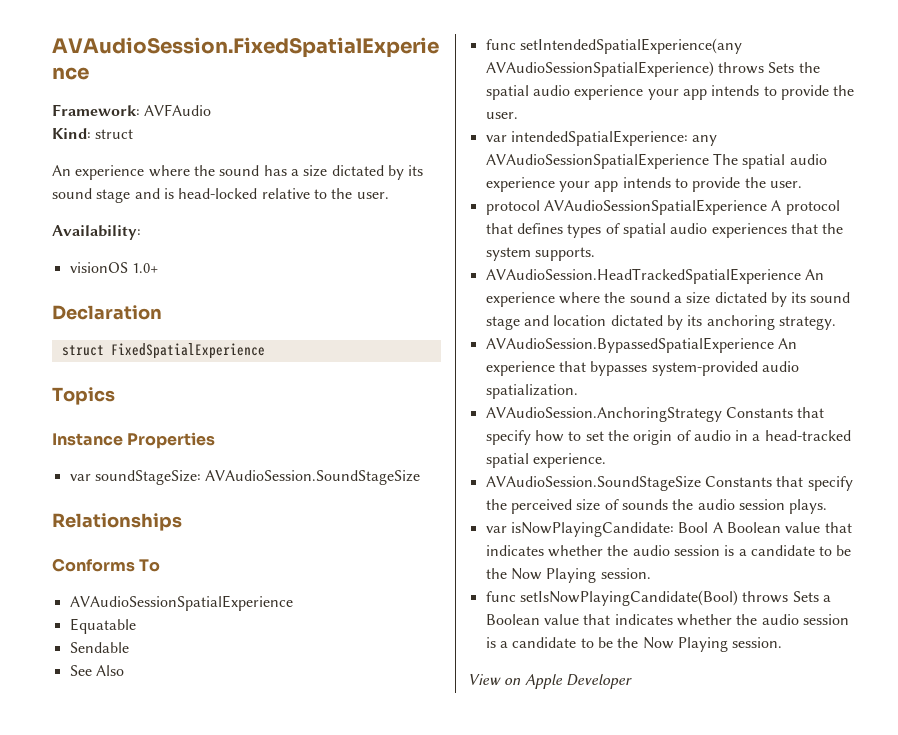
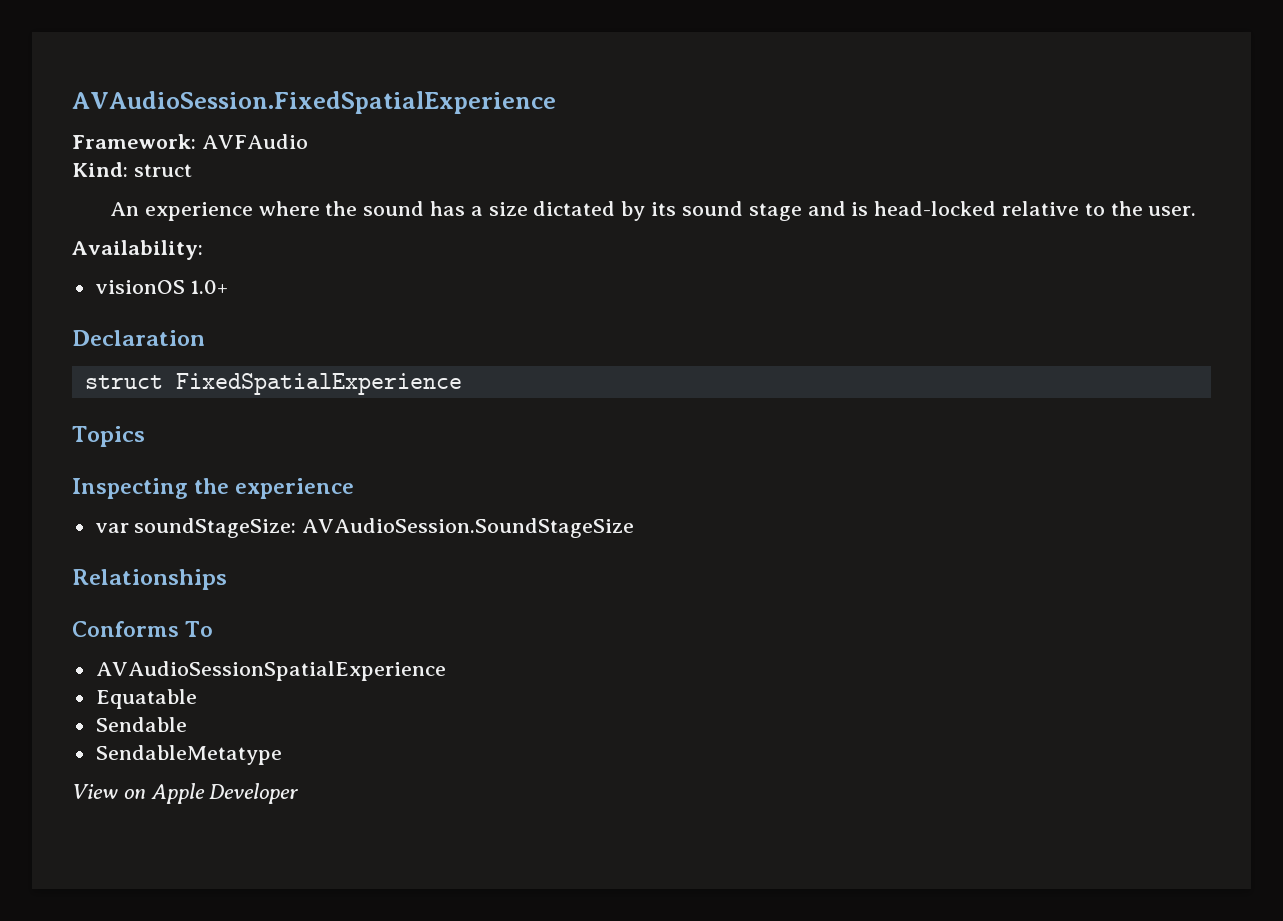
[52,432,216,449] Instance Properties -> [72,478,355,499] Inspecting the experience
[69,665,124,676] [485,38,742,54] [485,61,820,77] [485,85,855,100] [485,112,518,119] [485,130,718,146] [485,153,827,169] [485,177,802,192] [485,199,840,215] [485,223,844,238] [485,247,595,261] [485,268,824,284] [485,292,851,307] [485,315,836,330] [485,337,797,353] [485,361,799,376] [485,384,578,399] [485,407,825,422] [485,430,851,445] [485,453,606,468] [485,476,853,491] [485,499,828,514] [485,522,852,537] [485,545,852,557] [485,568,651,583] [485,590,831,606] [485,614,849,626] [485,637,783,652] See Also // func setIntendedSpatialExperience(any AVAudioSessionSpatialExperience) throws Sets the spatial audio experience your app intends to provide the user. // var intendedSpatialExperience: any AVAudioSessionSpatialExperience The spatial audio experience your app intends to provide the user. // protocol AVAudioSessionSpatialExperience A protocol that defines types of spatial audio experiences that the system supports. // AVAudioSession.HeadTrackedSpatialExperience An experience where the sound a size dictated by its sound stage and location dictated by its anchoring strategy. // AVAudioSession.BypassedSpatialExperience An experience that bypasses system-provided audio spatialization. // AVAudioSession.AnchoringStrategy Constants that specify how to set the origin of audio in a head-tracked spatial experience. // AVAudioSession.SoundStageSize Constants that specify the perceived size of sounds the audio session plays. // var isNowPlayingCandidate: Bool A Boolean value that indicates whether the audio session is a candidate to be the Now Playing session. // func setIsNowPlayingCandidate(Bool) throws Sets a Boolean value that indicates whether the audio session is a candidate to be the Now Playing session. -> [95,745,282,765] SendableMetatype

